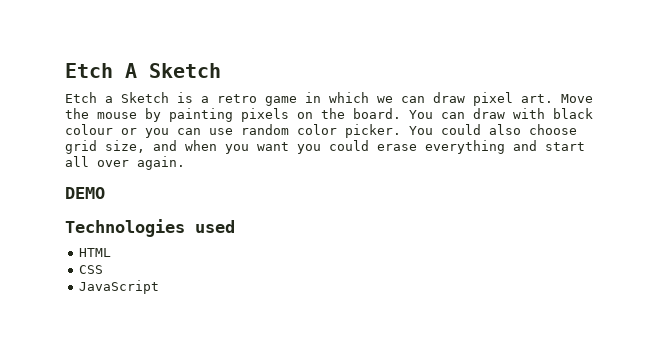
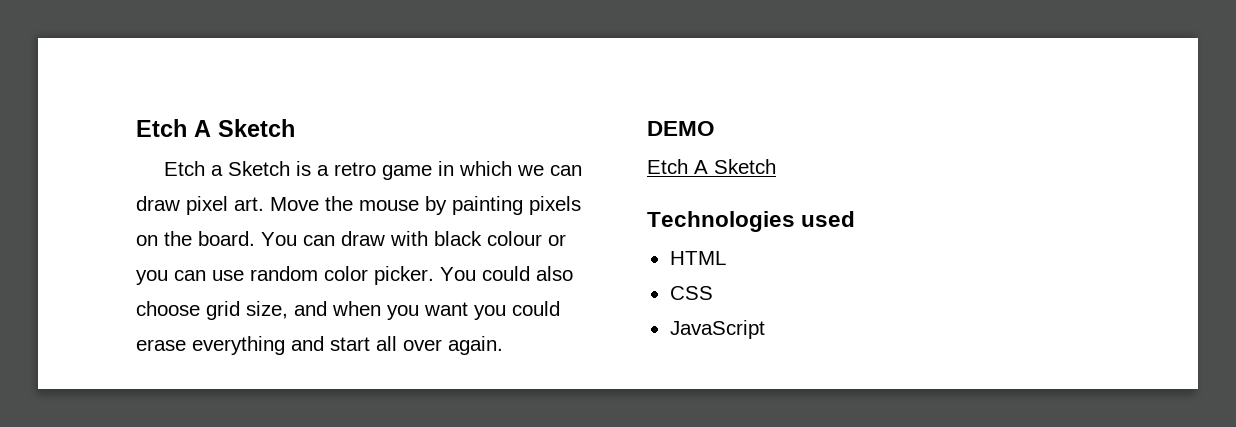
(105, 193) none -> [647,159,776,174] // Etch A Sketch

